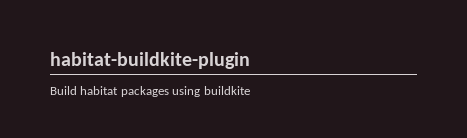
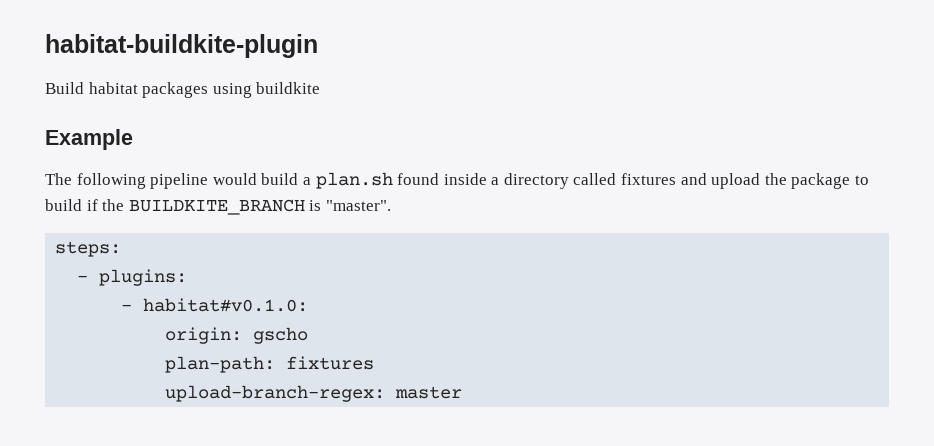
(250, 90) none -> [45,129,133,150] [45,172,870,189] [45,199,391,215] [55,241,122,257] [77,269,188,286] [121,298,309,312] [165,327,309,344] [165,356,375,373] [165,385,463,402] // Example // The following pipeline would build a plan.sh found inside a directory called fixtures and upload the package to build if the BUILDKITE_BRANCH is "master". // steps: // - plugins: // - habitat#v0.1.0: // origin: gscho // plan-path: fixtures // upload-branch-regex: master

